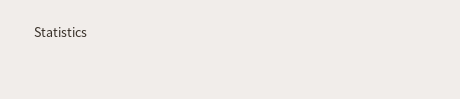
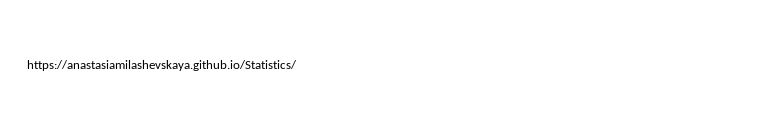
[34,27,87,37] Statistics -> [27,60,297,71] https://anastasiamilashevskaya.github.io/Statistics/

